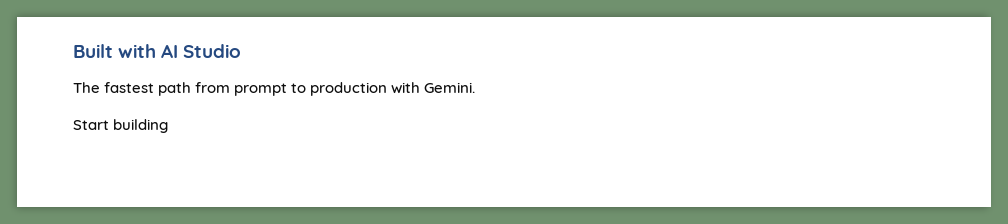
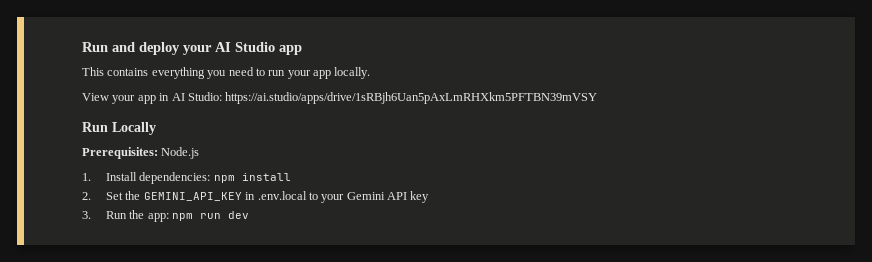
[73,44,242,58] [73,82,476,96] [73,119,169,133] Built with AI Studio // The fastest path from prompt to production with Gemini. // Start building -> [82,42,302,55] [82,67,371,79] [82,92,598,104] [82,122,156,135] [82,147,200,159] [82,172,291,184] [82,191,430,203] [82,210,250,222] Run and deploy your AI Studio app // This contains everything you need to run your app locally. // View your app in AI Studio: https://ai.studio/apps/drive/1sRBjh6Uan5pAxLmRHXkm5PFTBN39mVSY // Run Locally // Prerequisites: Node.js // 1. Install dependencies: npm install // 2. Set the GEMINI_API_KEY in .env.local to your Gemini API key // 3. Run the app: npm run dev

